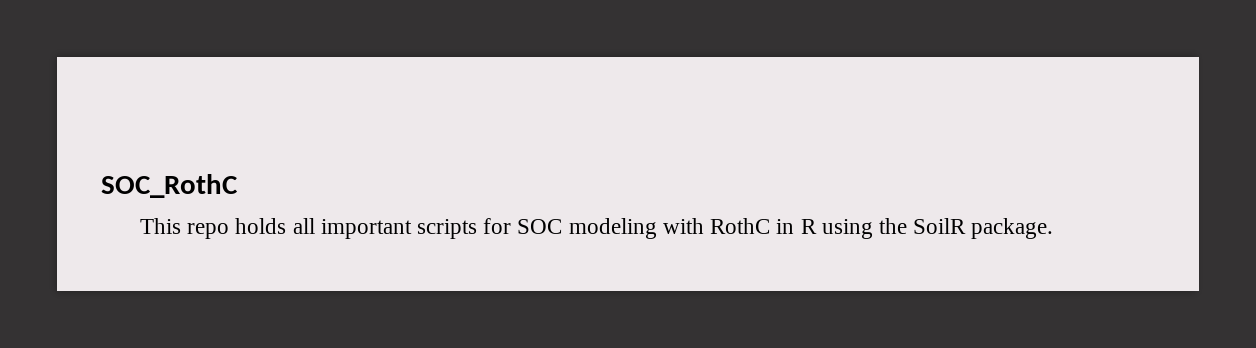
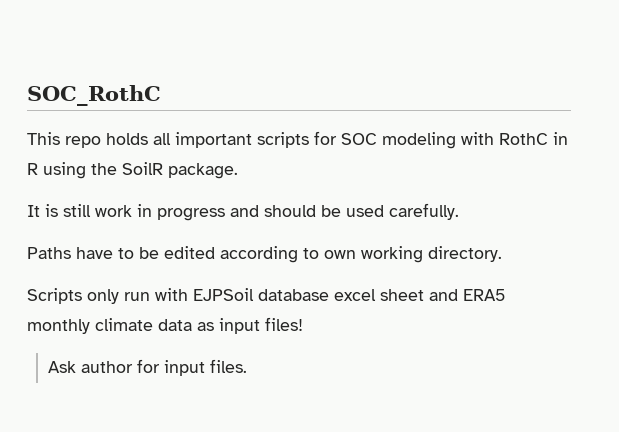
(1054, 228) none -> [27,203,459,221] [27,246,502,263] [27,288,506,304] [27,317,303,334] [47,359,247,376] // It is still work in progress and should be used carefully. // Paths have to be edited according to own working directory. // Scripts only run with EJPSoil database excel sheet and ERA5 monthly climate data as input files! // Ask author for input files.

